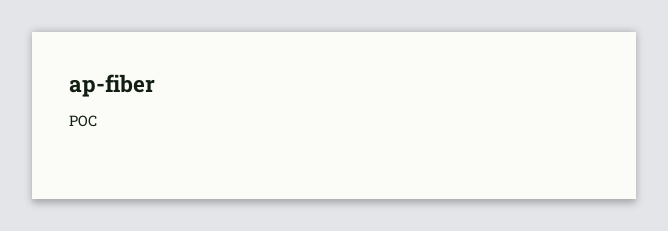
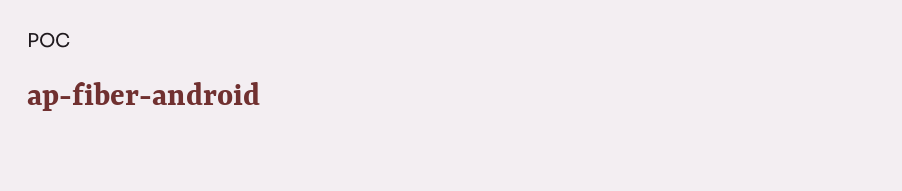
[69,74,155,97] [69,115,97,127] ap-fiber // POC -> [27,32,70,48] [27,82,260,111] POC // ap-fiber-android

